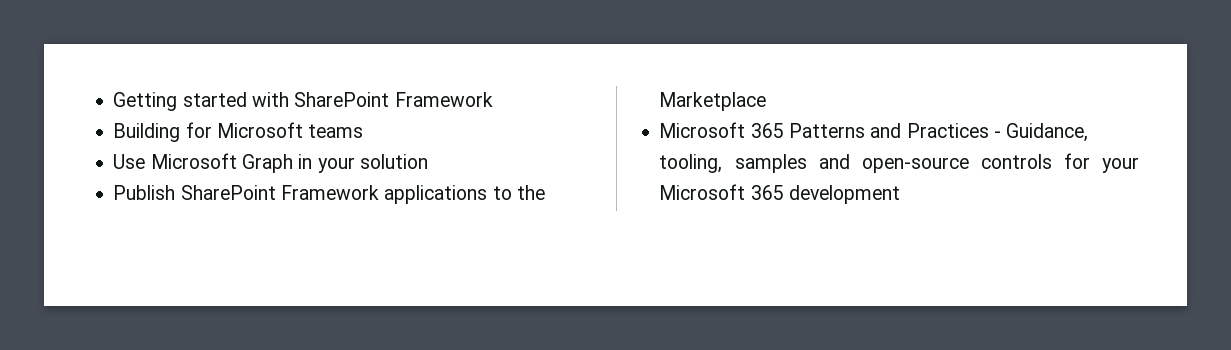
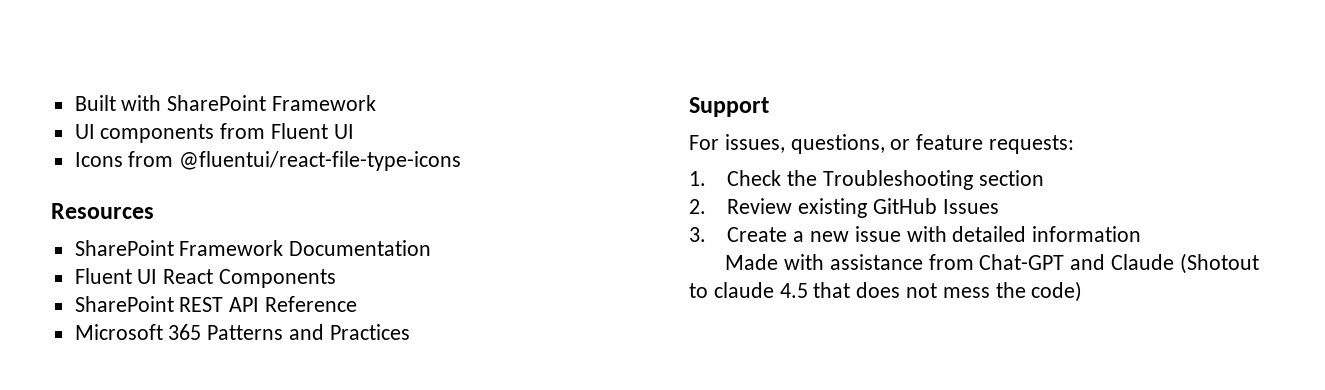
[113,92,247,111] Getting started -> [74,95,116,111] Built
[113,122,364,142] [113,153,428,173] [113,185,545,204] [659,92,767,111] Building for Microsoft teams // Use Microsoft Graph in your solution // Publish SharePoint Framework applications to the Marketplace -> [74,123,354,143] [74,151,462,171] [51,203,154,219] [74,240,432,256] [74,268,337,288] [74,296,358,312] UI components from Fluent UI // Icons from @fluentui/react-file-type-icons // Resources // SharePoint Framework Documentation // Fluent UI React Components // SharePoint REST API Reference
[993,123,1089,142] [659,153,1139,173] [659,184,900,204] - Guidance, tooling, samples and open-source controls for your Microsoft 365 development -> [689,97,769,117] [689,134,1075,154] [689,170,1044,190] [689,198,999,218] [689,226,1142,242] [725,253,1259,274] [689,281,1083,302] // Support // For issues, questions, or feature requests: // 1. Check the Troubleshooting section // 2. Review existing GitHub Issues // 3. Create a new issue with detailed information // Made with assistance from Chat-GPT and Claude (Shotout to claude 4.5 that does not mess the code)

